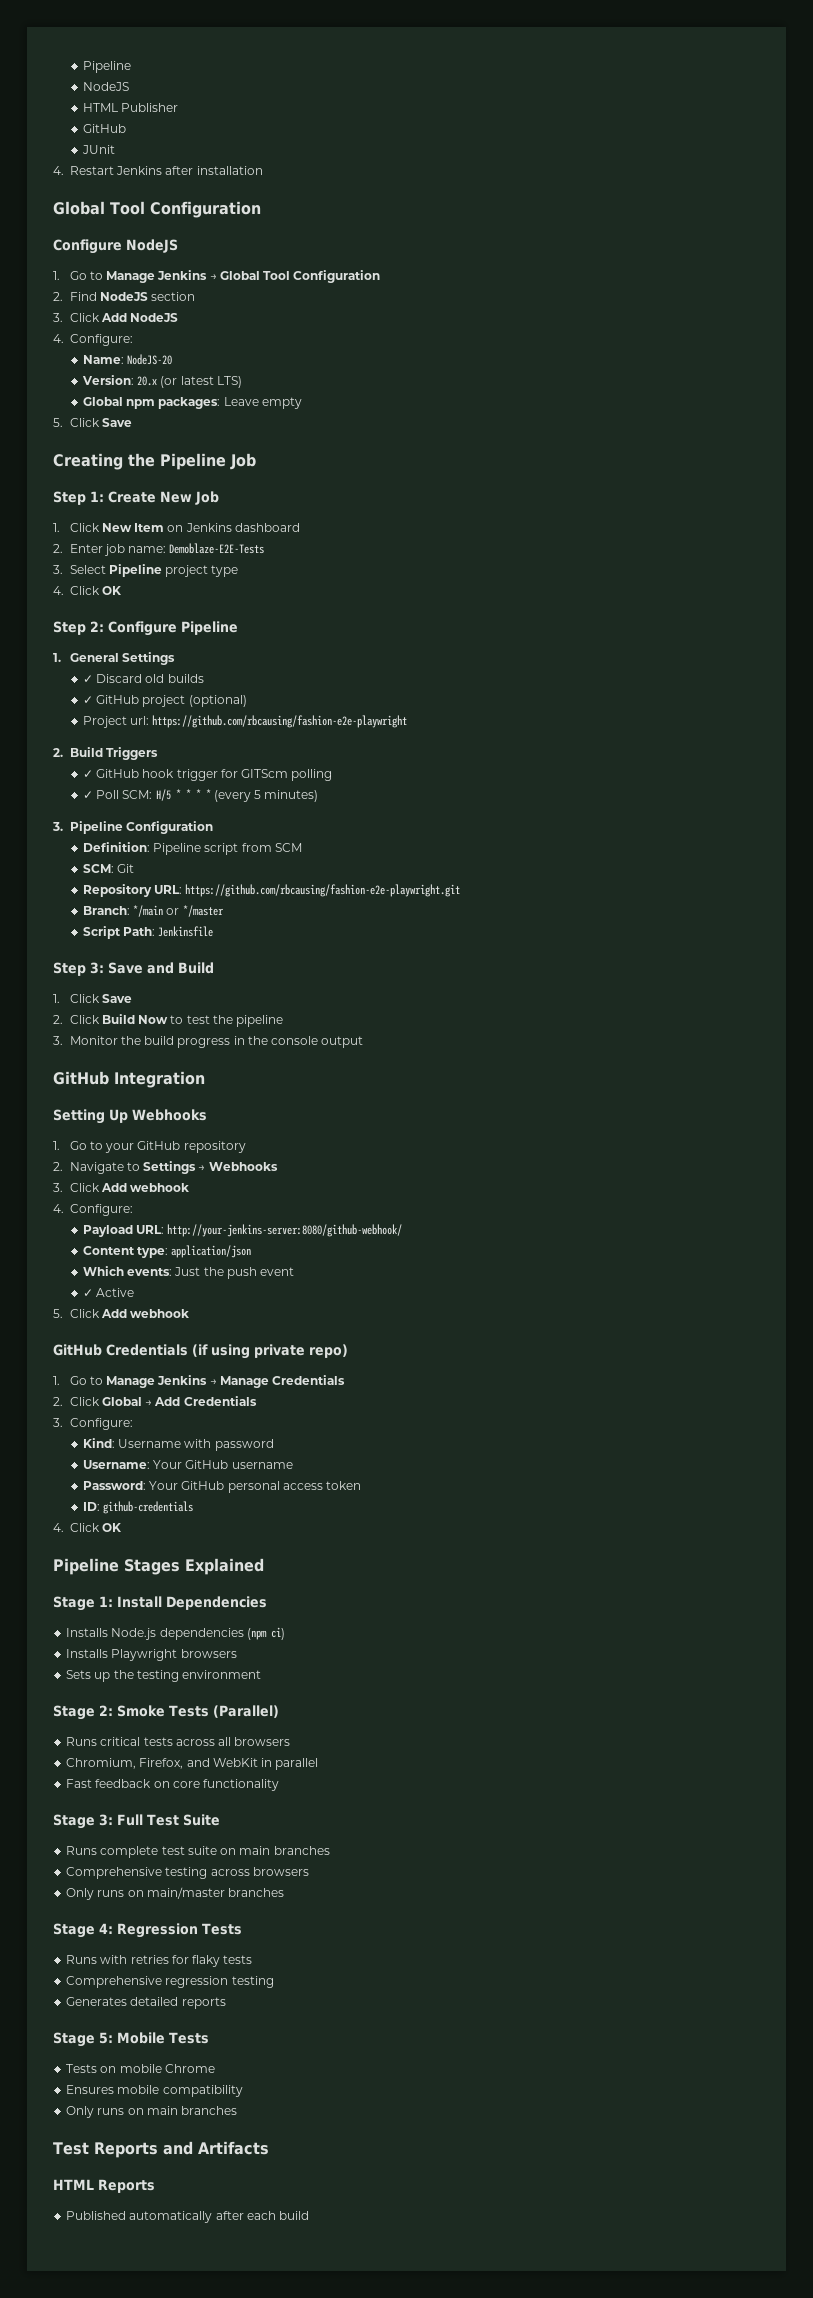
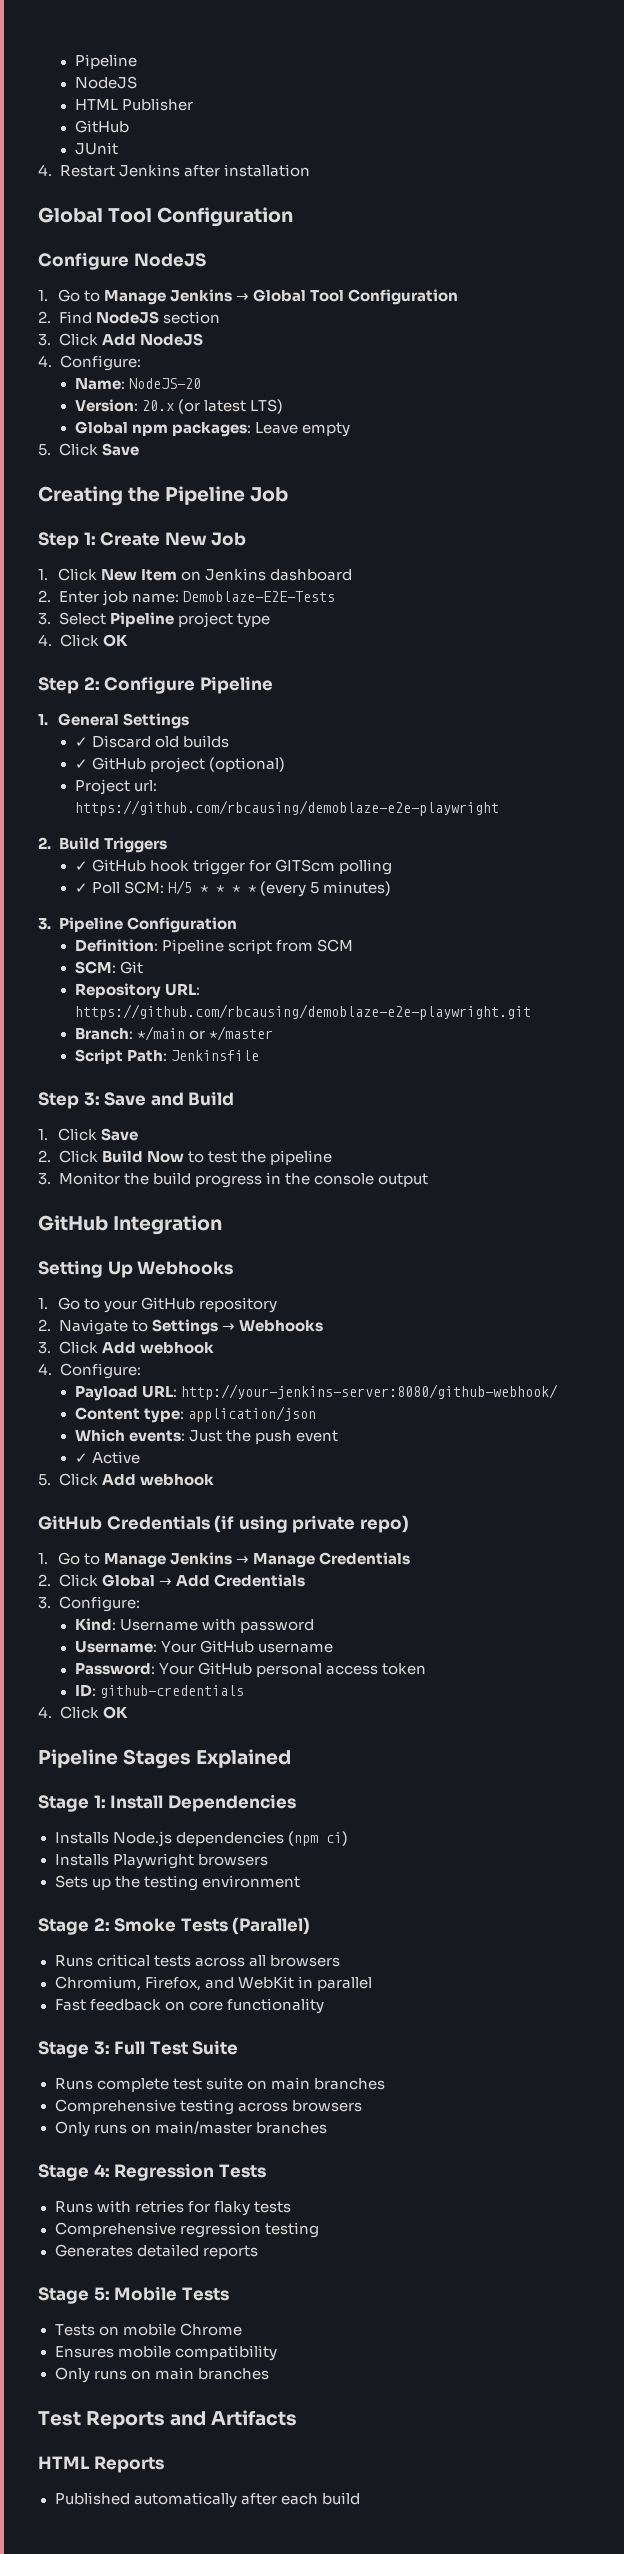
[152,715,408,728] https://github.com/rbcausing/fashion-e2e-playwright -> [74,800,499,816] https://github.com/rbcausing/demoblaze-e2e-playwright
[185,884,461,897] https://github.com/rbcausing/fashion-e2e-playwright.git -> [74,1004,531,1020] https://github.com/rbcausing/demoblaze-e2e-playwright.git

